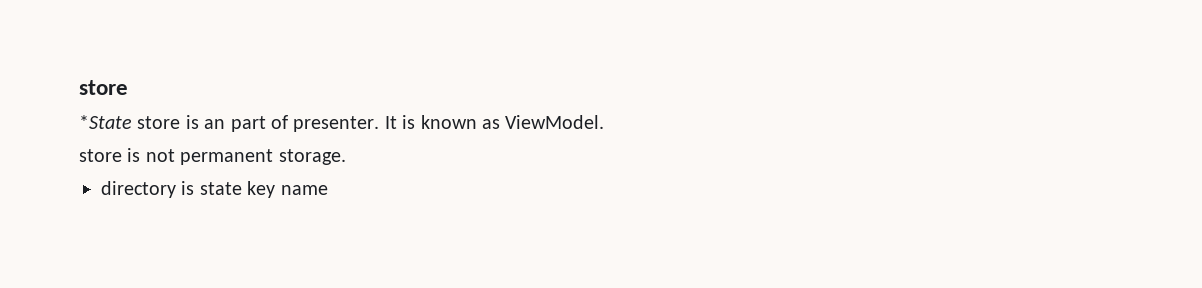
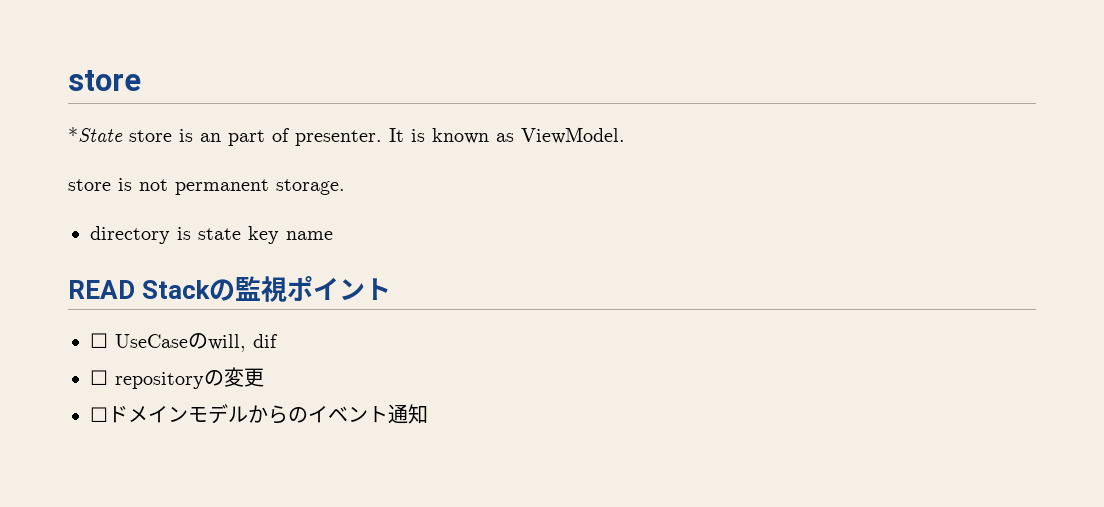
(328, 190) none -> [68,276,392,302] [90,333,278,352] [90,367,264,389] [90,404,428,424] // READ Stackの監視ポイント // ☐ UseCaseのwill, dif // ☐ repositoryの変更 // ☐ドメインモデルからのイベント通知

